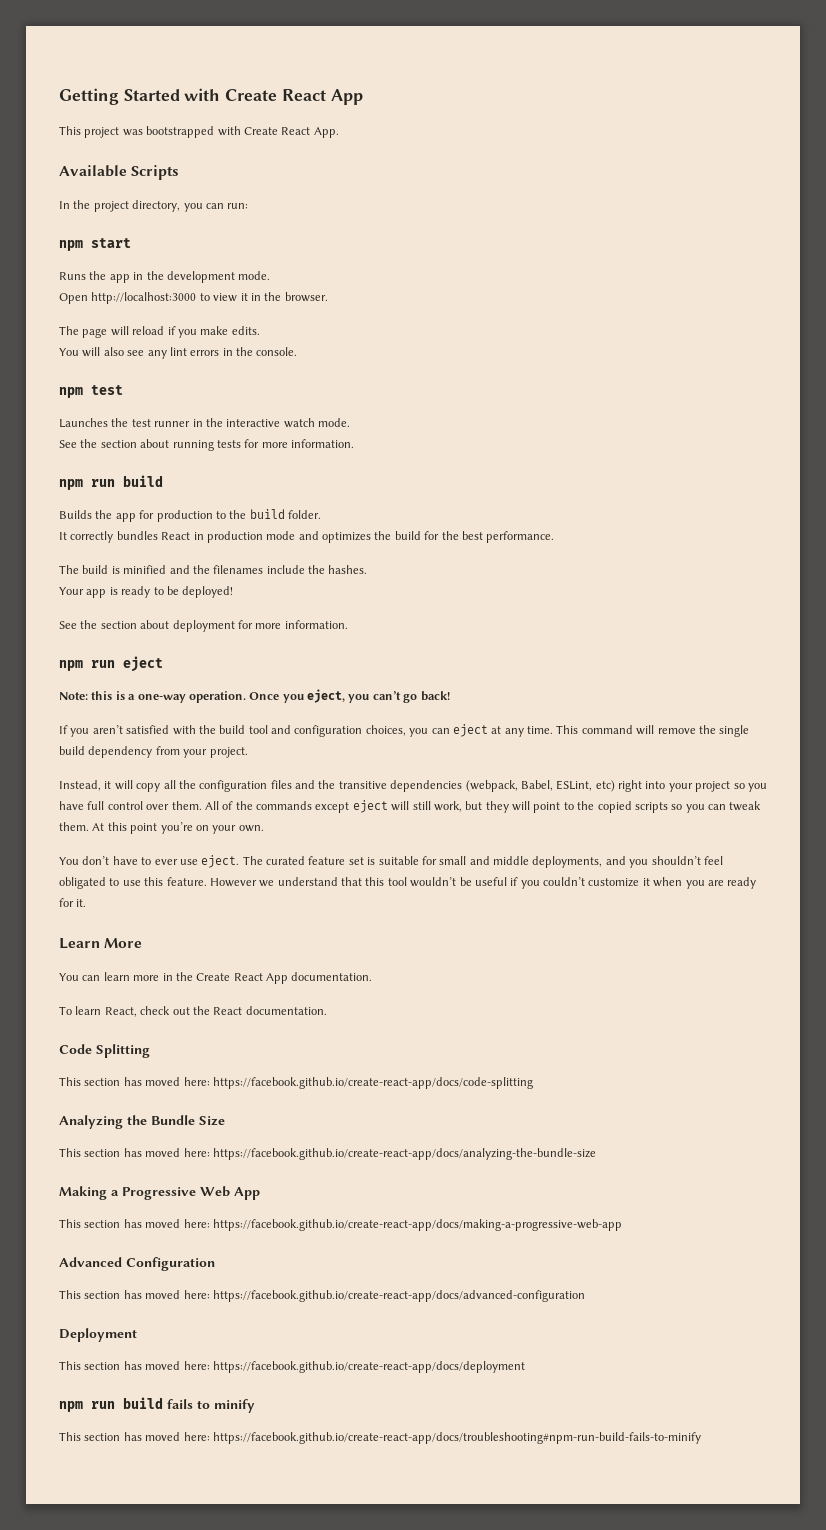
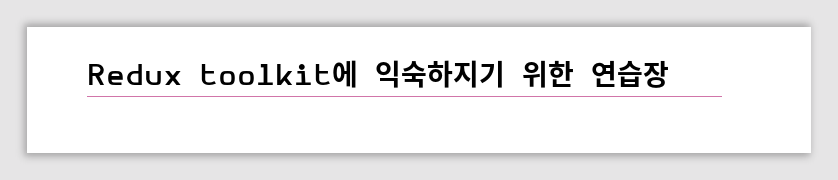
[59,88,363,105] [59,126,339,138] [59,165,180,180] [59,200,249,212] [59,238,131,251] [59,271,271,283] [59,292,328,304] [59,326,260,338] [59,347,298,359] [59,385,123,398] [59,418,350,428] [59,439,354,451] [59,475,163,490] [59,509,321,522] [59,531,555,543] [59,565,368,574] [59,586,234,598] [59,620,348,632] [59,656,163,672] [59,689,450,703] [59,724,750,737] [59,746,248,758] [59,780,767,792] [59,800,762,813] [59,822,264,834] [59,855,723,868] [59,877,757,889] [59,898,87,907] [59,938,143,949] [59,972,373,984] [59,1006,327,1017] [59,1044,150,1058] [59,1077,533,1089] [59,1115,225,1129] [59,1148,596,1160] [59,1186,260,1200] [59,1219,622,1231] [59,1257,215,1271] [59,1290,585,1302] [59,1328,137,1342] [59,1361,525,1373] [59,1397,255,1413] [59,1432,701,1444] Getting Started with Create React App // This project was bootstrapped with Create React App. // Available Scripts // In the project directory, you can run: // npm start // Runs the app in the development mode. // Open http://localhost:3000 to view it in the browser. // The page will reload if you make edits. // You will also see any lint errors in the console. // npm test // Launches the test runner in the interactive watch mode. // See the section about running tests for more information. // npm run build // Builds the app for production to the build folder. // It correctly bundles React in production mode and optimizes the build for the best performance. // The build is minified and the filenames include the hashes. // Your app is ready to be deployed! // See the section about deployment for more information. // npm run eject // Note: this is a one-way operation. Once you eject, you can’t go back! // If you aren’t satisfied with the build tool and configuration choices, you can eject at any time. This command will remove the single build dependency from your project. // Instead, it will copy all the configuration files and the transitive dependencies (webpack, Babel, ESLint, etc) right into your project so you have full control over them. All of the commands except eject will still work, but they will point to the copied scripts so you can tweak them. At this point you’re on your own. // You don’t have to ever use eject. The curated feature set is suitable for small and middle deployments, and you shouldn’t feel obligated to use this feature. However we understand that this tool wouldn’t be useful if you couldn’t customize it when you are ready for it. // Learn More // You can learn more in the Create React App documentation. // To learn React, check out the React documentation. // Code Splitting // This section has moved here: https://facebook.github.io/create-react-app/docs/code-splitting // Analyzing the Bundle Size // This section has moved here: https://facebook.github.io/create-react-app/docs/analyzing-the-bundle-size // Making a Progressive Web App // This section has moved here: https://facebook.github.io/create-react-app/docs/making-a-progressive-web-app // Advanced Configuration // This section has moved here: https://facebook.github.io/create-react-app/docs/advanced-configuration // Deployment // This section has moved here: https://facebook.github.io/create-react-app/docs/deployment // npm run build fails to minify // This section has moved here: https://facebook.github.io/create-react-app/docs/troubleshooting#npm-run-build-fails-to-minify -> [87,60,669,88] Redux toolkit에 익숙하지기 위한 연습장

